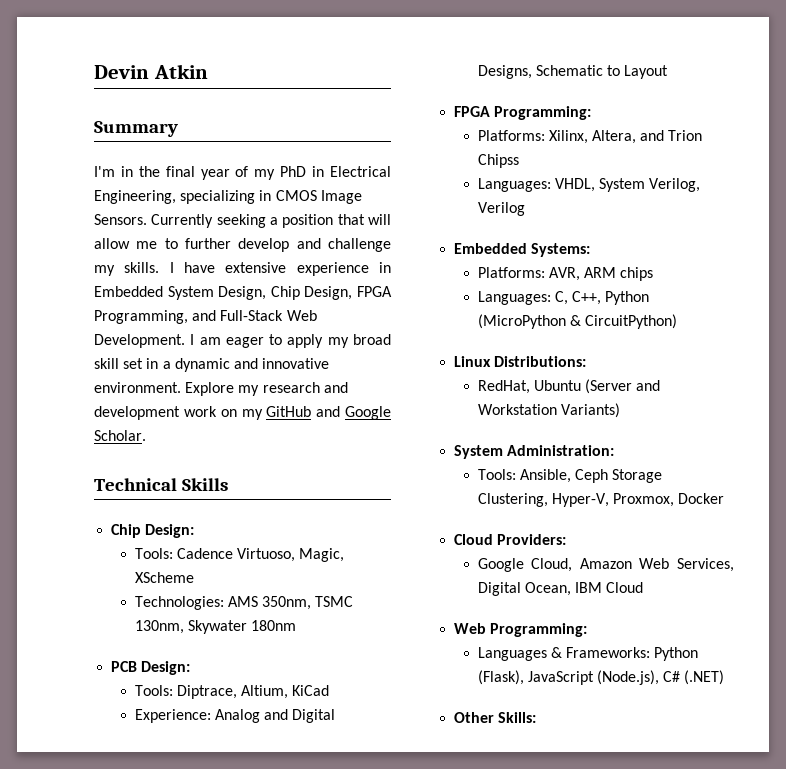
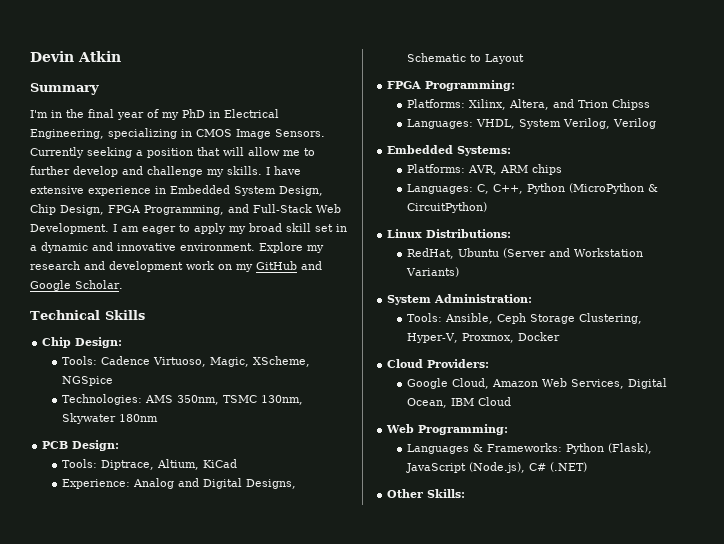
[134,572,194,583] XScheme -> [252,356,310,367] [61,376,113,386] XScheme, NGSpice

